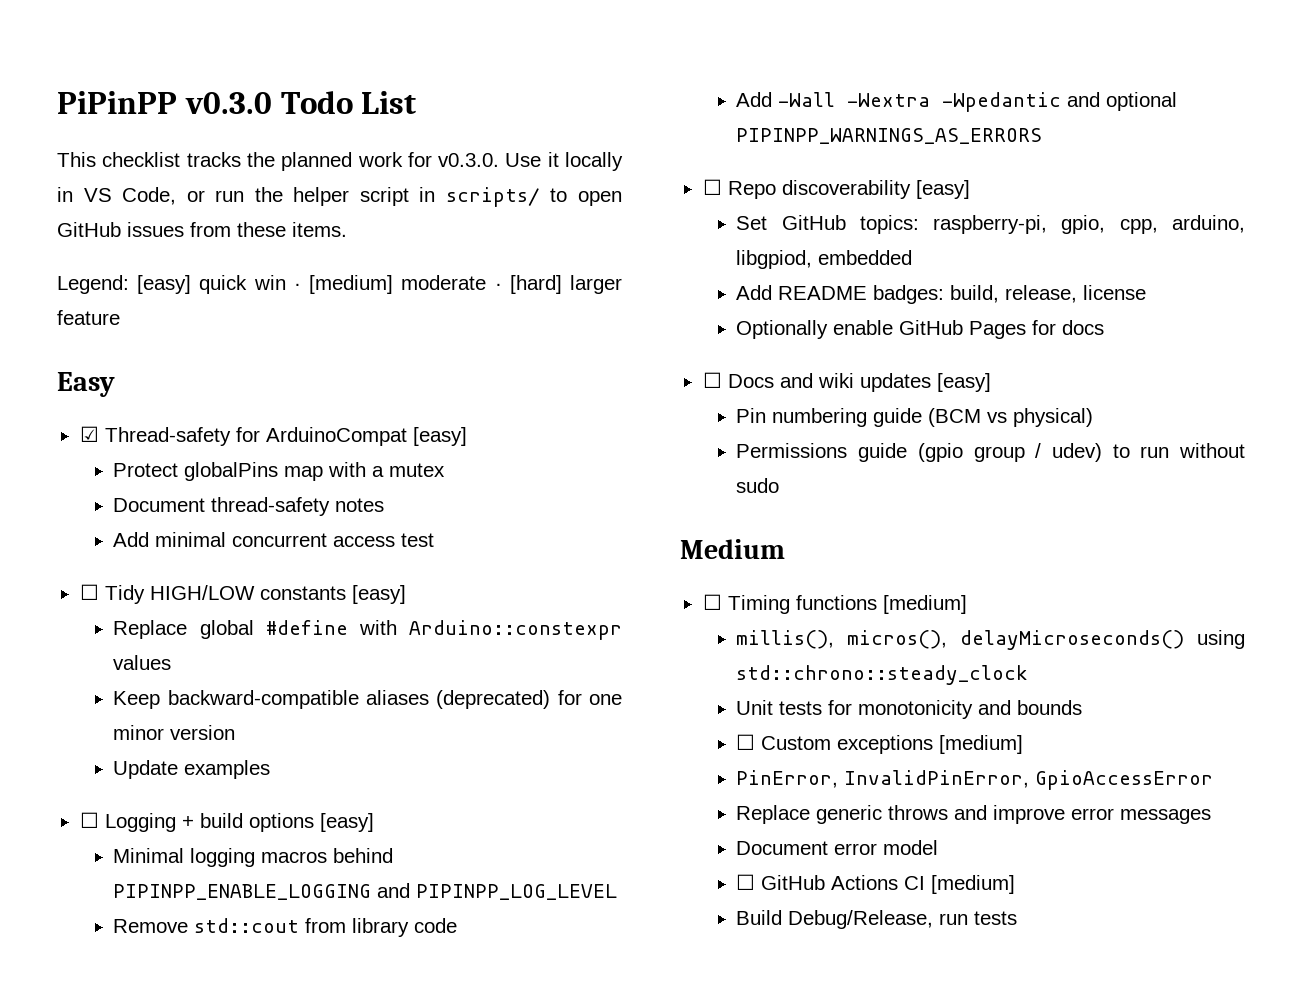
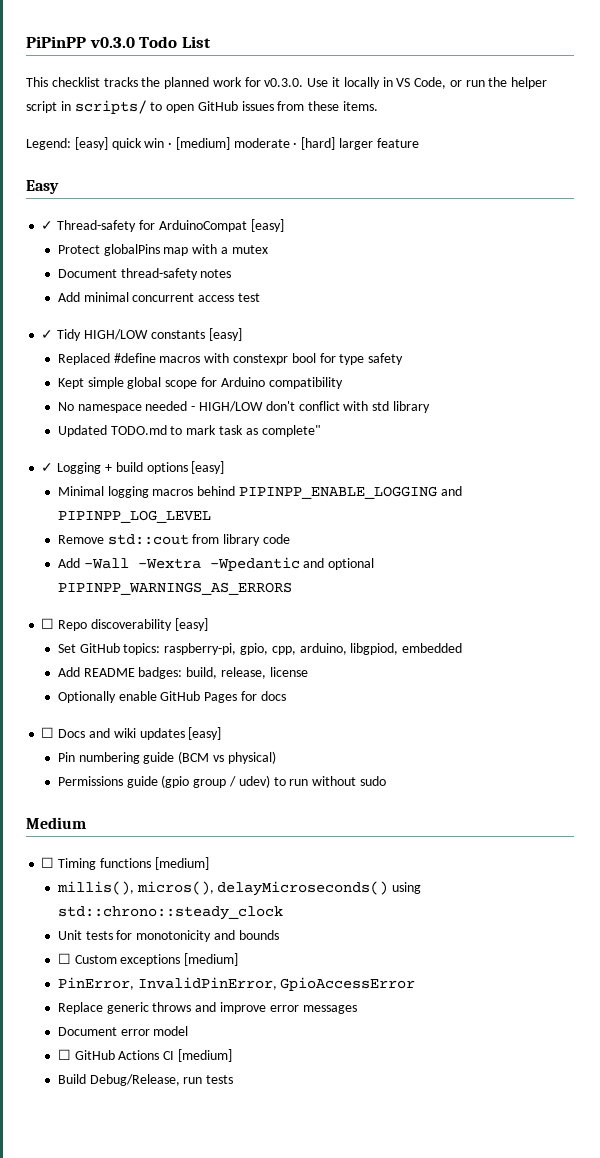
[79,426,99,442] ☑ -> [41,221,54,230] ✓
[79,584,99,600] ☐ -> [41,330,54,339] ✓
[113,620,622,640] [113,655,172,670] [113,690,622,709] [113,725,236,740] [113,760,271,779] [79,812,99,828] Replace global #define with Arduino::constexpr values // Keep backward-compatible aliases (deprecated) for one minor version // Update examples // ☐ -> [57,353,404,365] [57,377,343,389] [57,401,430,413] [57,425,321,437] [41,463,54,472] Replaced #define macros with constexpr bool for type safety // Kept simple global scope for Arduino compatibility // No namespace needed - HIGH/LOW don't conflict with std library // Updated TODO.md to mark task as complete" // ✓

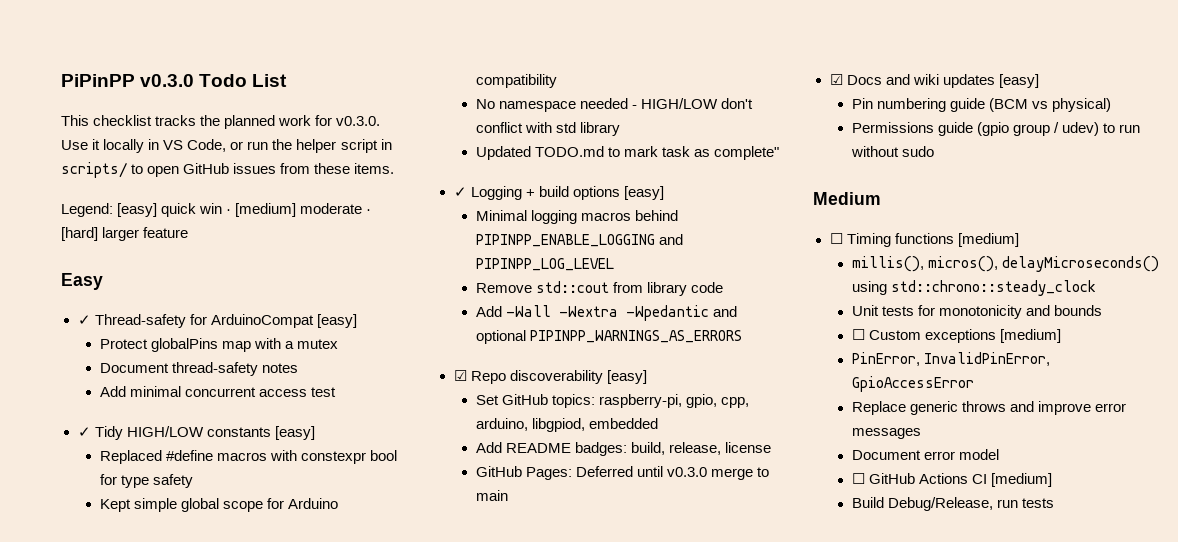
[41,618,55,629] ☐ -> [453,370,467,381] ☑
[57,691,286,703] [41,727,55,738] Optionally enable GitHub Pages for docs // ☐ -> [475,466,769,480] [475,490,508,501] [829,74,843,85] GitHub Pages: Deferred until v0.3.0 merge to main // ☑

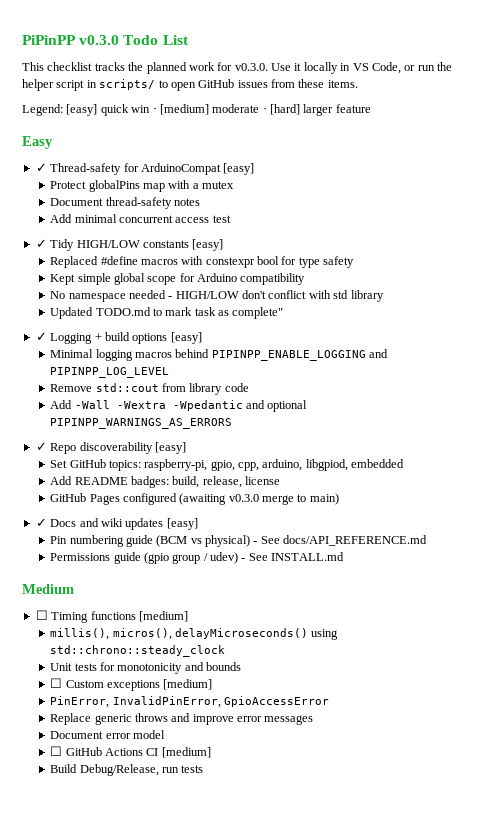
[453,370,467,381] ☑ -> [35,442,47,451] ✓
[525,466,663,480] Pages: Deferred until -> [89,493,227,505] Pages configured (awaiting
[475,490,508,501] [829,74,843,85] main // ☑ -> [309,493,339,505] [35,518,47,527] main) // ✓
(1111, 105) none -> [253,535,428,546] - See docs/API_REFERENCE.md
[1102,123,1140,133] [850,146,934,157] to run without sudo -> [241,552,345,561] - See INSTALL.md

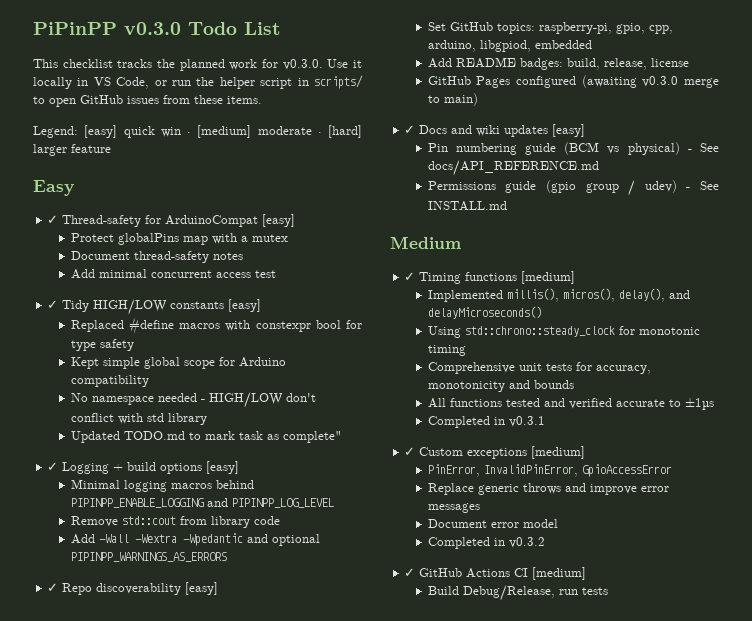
[35,610,48,620] ☐ -> [404,272,416,281] ✓
(188, 616) none -> [427,290,503,302] Implemented
(172, 634) none -> [618,288,690,302] delay(), and
[311,629,339,640] using -> [427,326,461,338] // Using
[50,663,73,671] // Unit -> [618,326,700,335] [427,345,466,356] [427,362,542,374] for monotonic timing // Comprehensive unit
(115, 666) none -> [595,365,651,374] accuracy,
[50,678,63,688] ☐ -> [427,398,714,410] [427,416,545,428] [404,447,416,456] All functions tested and verified accurate to ±1µs // Completed in v0.3.1 // ✓
[50,746,63,756] ☐ -> [427,537,545,549] [404,568,416,577] Completed in v0.3.2 // ✓

